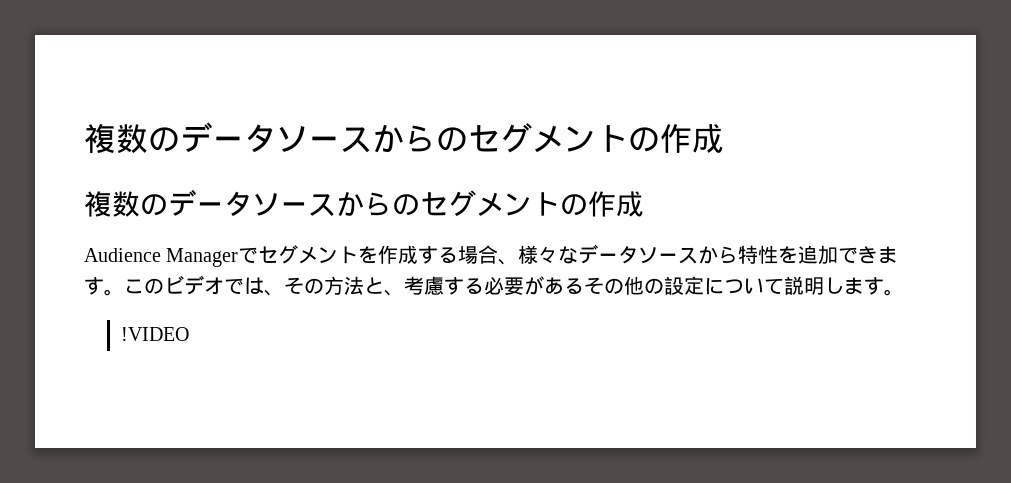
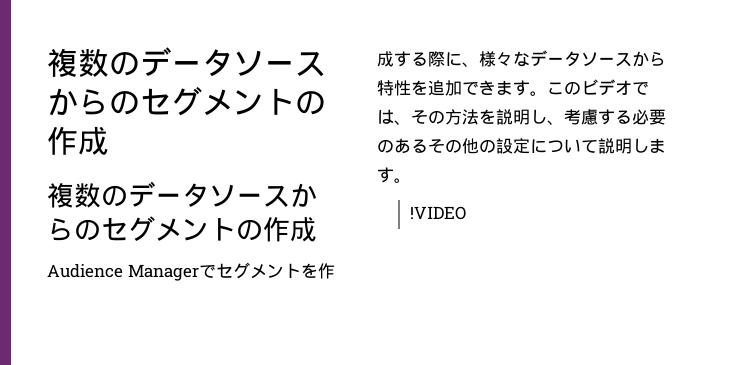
[458,245,499,264] 場合 -> [428,51,462,67] 際に
[364,277,384,294] と -> [479,109,547,125] を説明し
[524,276,544,295] が -> [377,139,394,153] の

